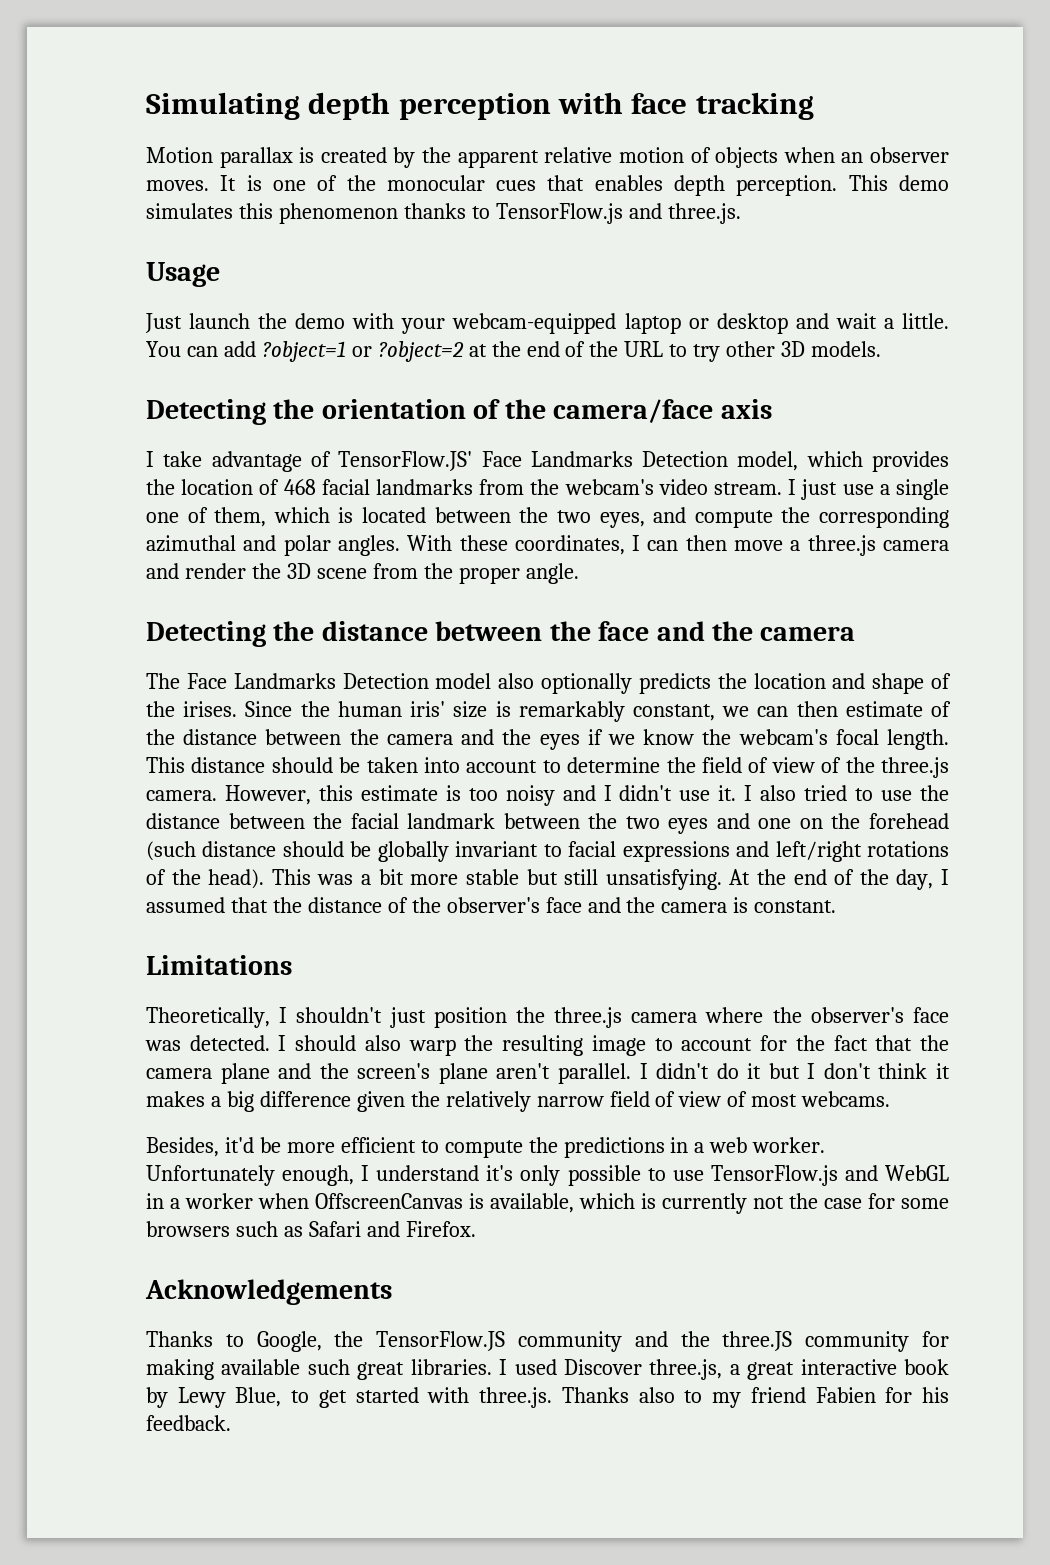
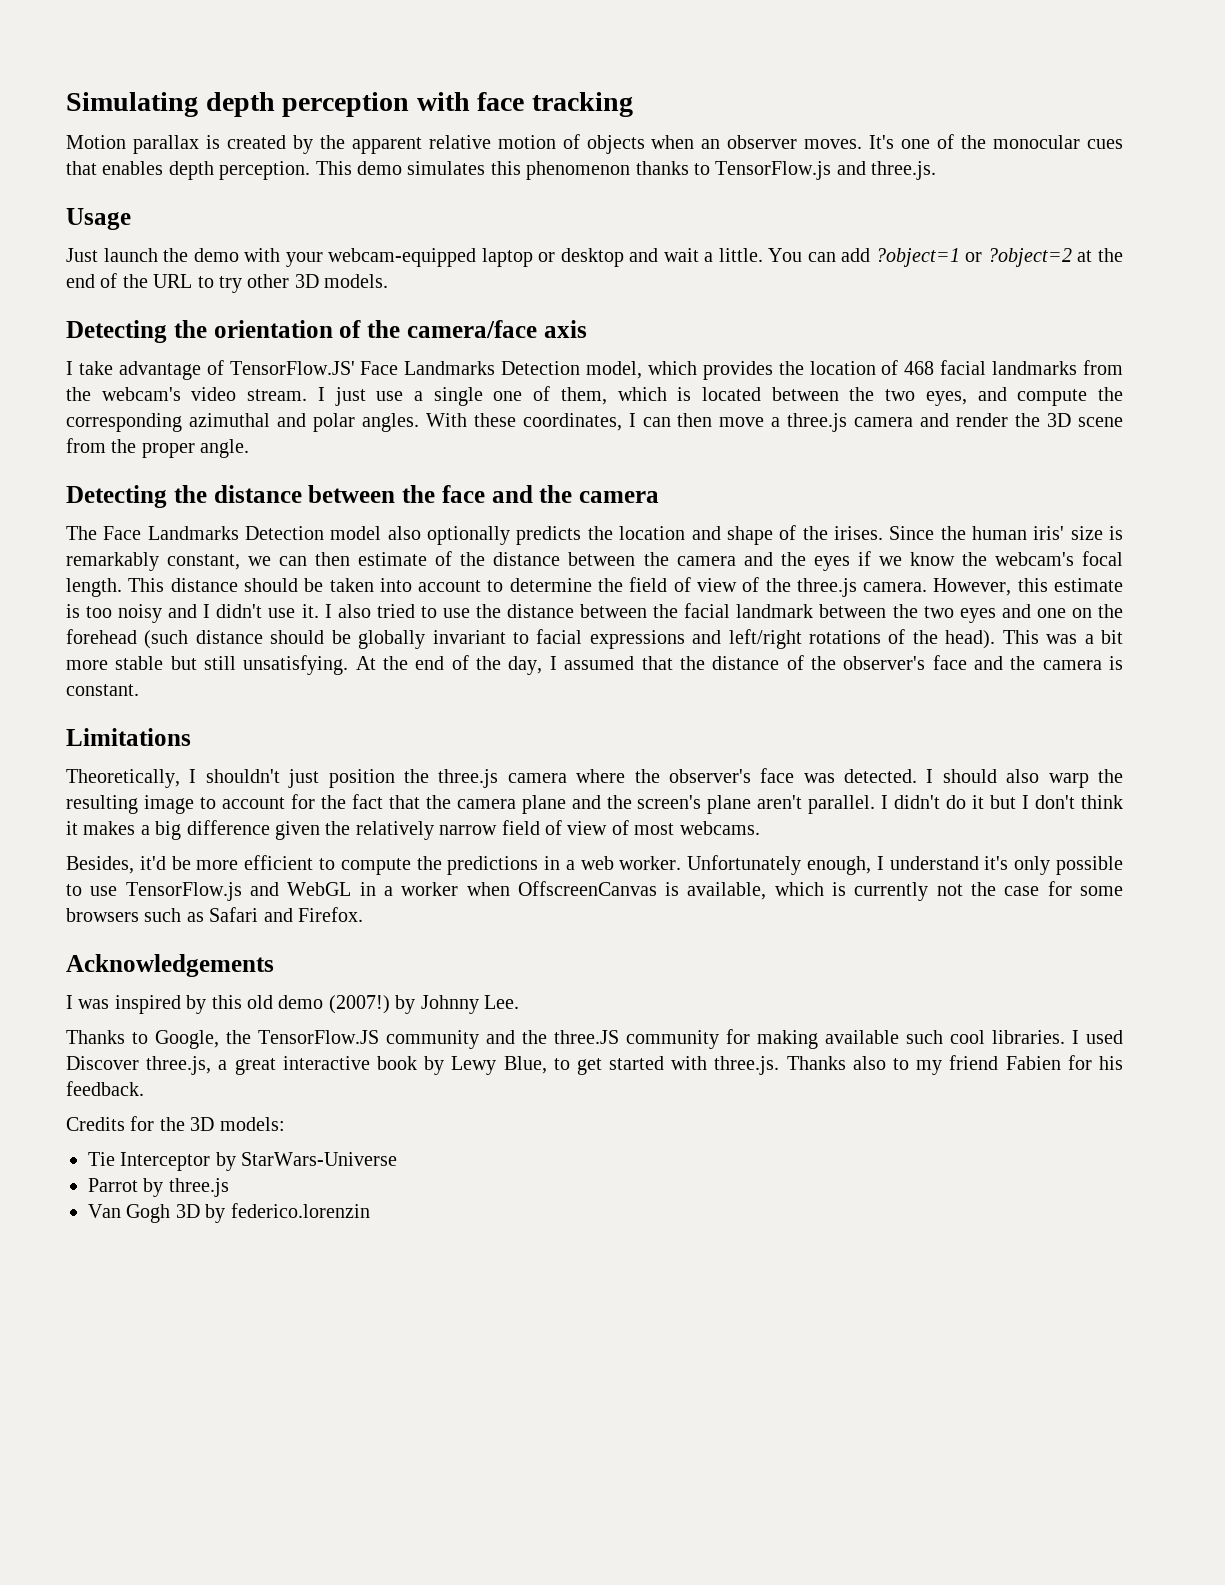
[220,175,262,191] It is -> [869,135,895,149] It's
(392, 1292) none -> [66,995,519,1014] // I was inspired by this old demo (2007!) by Johnny Lee.
[357,1362,405,1380] great -> [950,1030,985,1044] cool
(231, 1423) none -> [66,1116,285,1131] [88,1152,398,1171] [88,1178,229,1197] [88,1203,370,1223] // Credits for the 3D models: // Tie Interceptor by StarWars-Universe // Parrot by three.js // Van Gogh 3D by federico.lorenzin

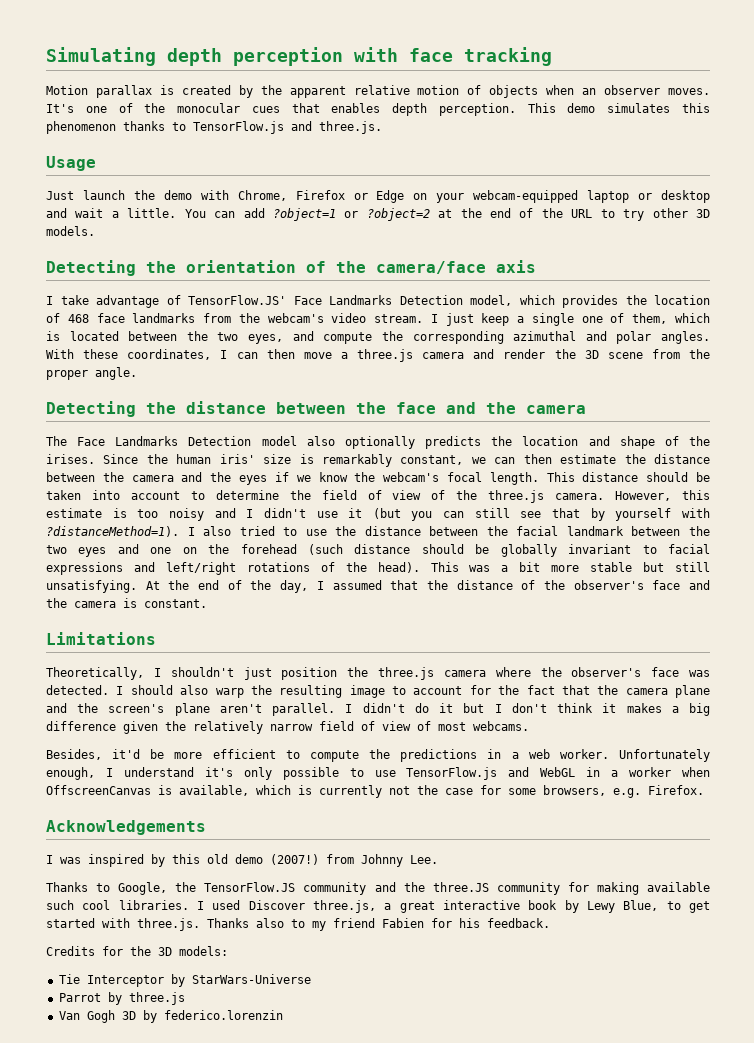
(281, 255) none -> [237,190,428,203] Chrome, Firefox or Edge on
[940,360,987,375] facial -> [96,313,125,323] face
[376,391,404,401] use -> [481,313,510,326] keep
[435,551,453,566] of -> (617, 459) none
[301,604,319,618] it. -> [348,508,710,521] [46,526,179,537] it (but you can still see that by yourself with ?distanceMethod=1).
[66,907,293,922] browsers such as Safari and -> [543,785,641,798] browsers, e.g.
[395,995,416,1014] by -> [326,854,354,864] from

